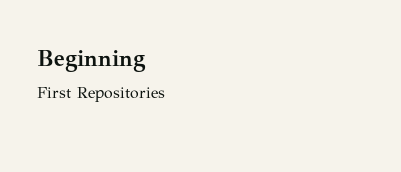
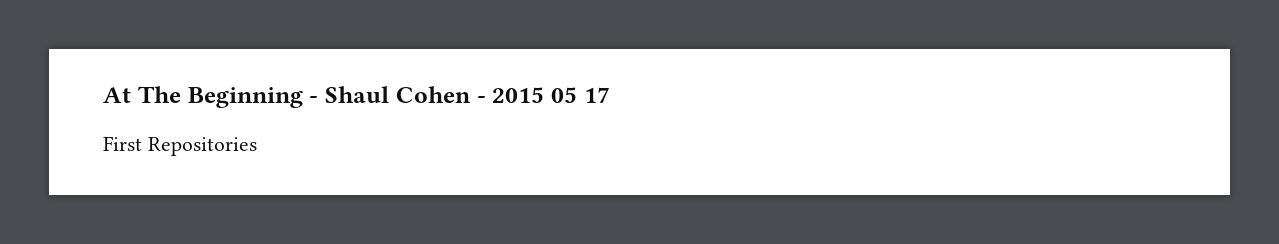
(37, 61) none -> [103,86,181,103] At The
(146, 61) none -> [309,86,610,103] - Shaul Cohen - 2015 05 17

